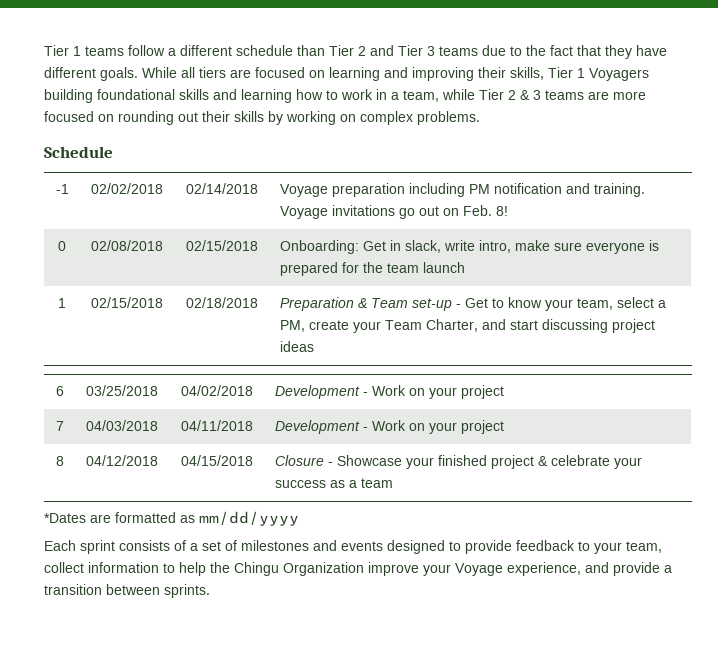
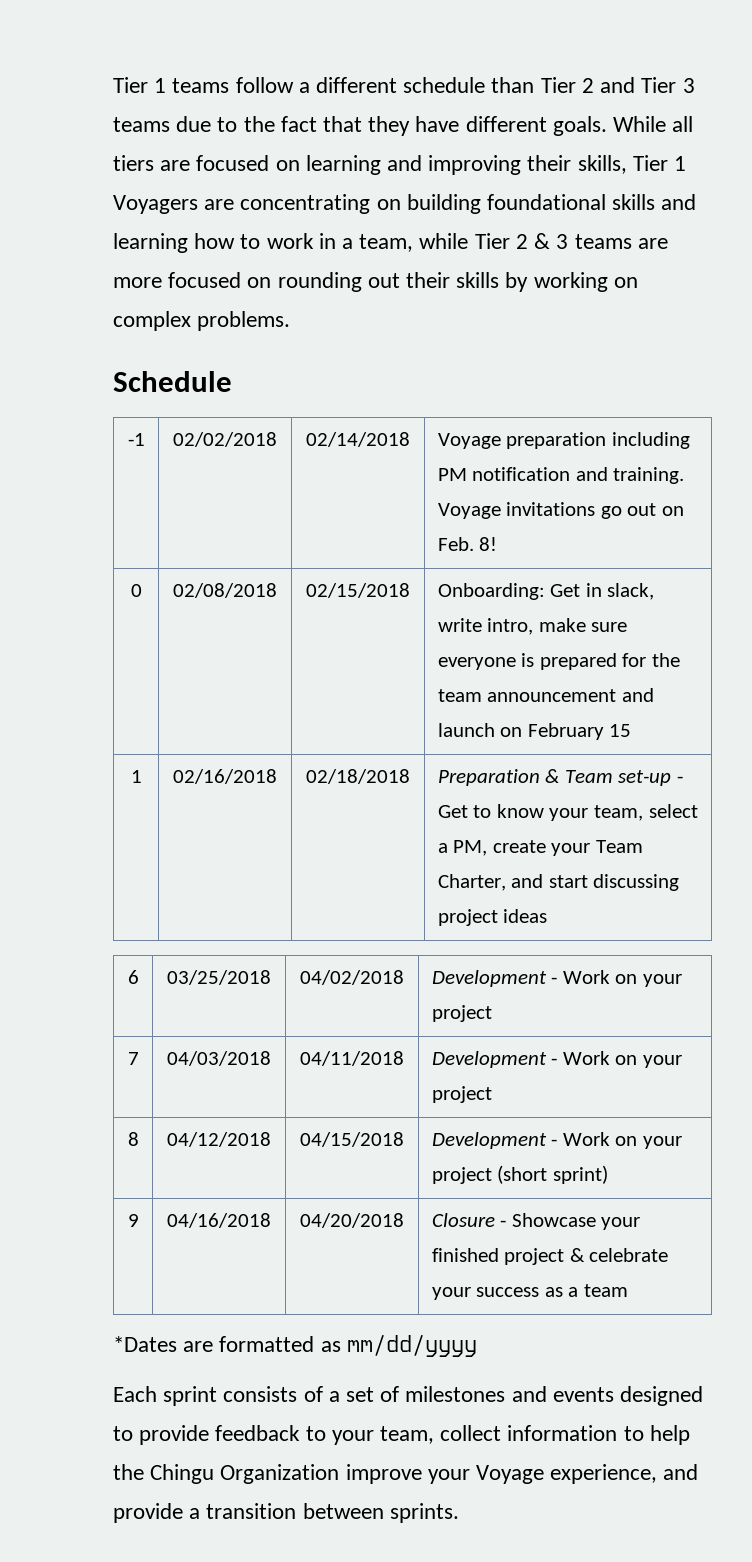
(649, 74) none -> [204,194,401,214] are concentrating on
(419, 268) none -> [487,688,654,702] announcement and
(465, 267) none -> [500,723,632,740] on February 15
[91,297,163,308] 02/15/2018 -> [173,769,277,784] 02/16/2018
(253, 460) none -> [431,1132,683,1149] [431,1165,608,1184] [127,1214,139,1227] [167,1213,271,1228] [300,1213,404,1228] | Development - Work on your project (short sprint) // 9 | 04/16/2018 | 04/20/2018

